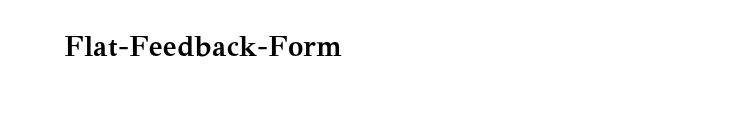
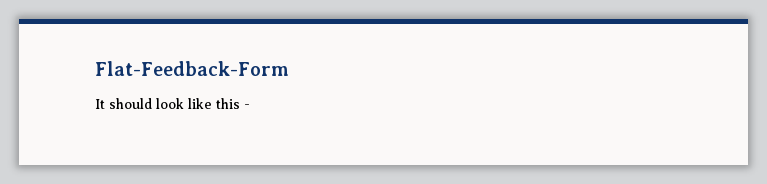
(342, 46) none -> [95,98,250,109] // It should look like this -

